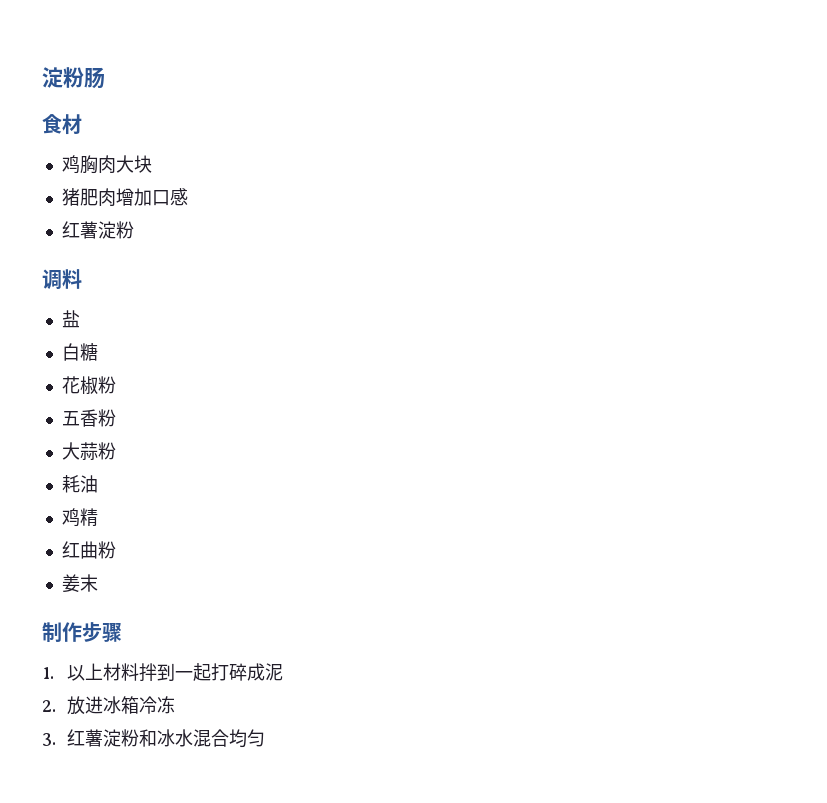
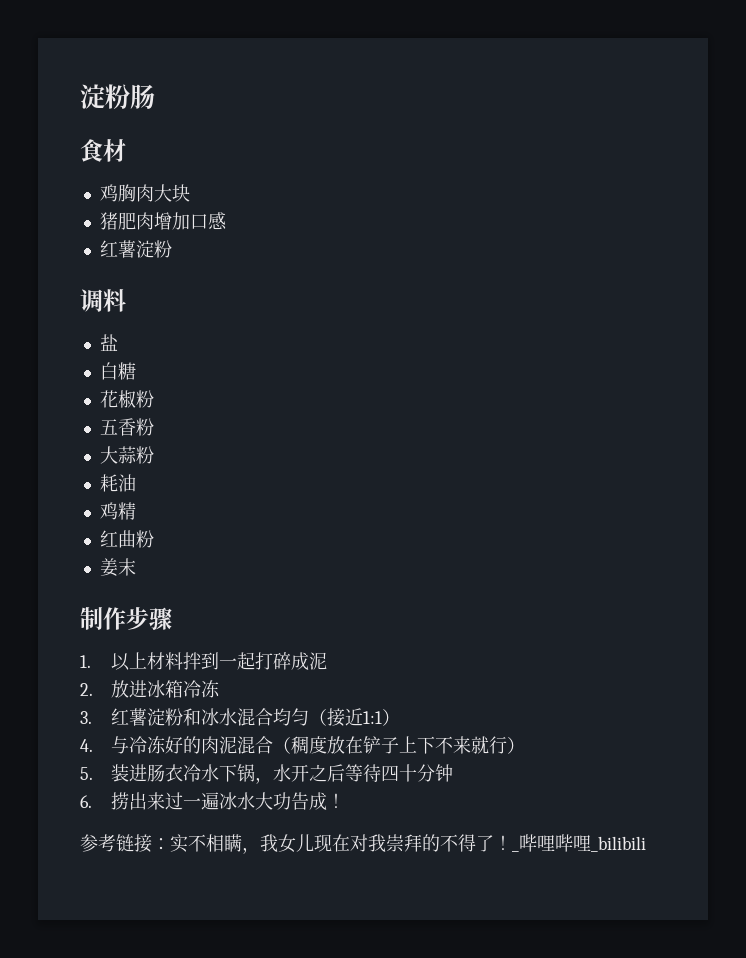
(266, 738) none -> [308,708,400,727] [80,736,525,754] [80,764,453,784] [80,792,345,810] [80,834,512,854] [512,834,646,852] （接近1:1） // 4.与冷冻好的肉泥混合（稠度放在铲子上下不来就行） // 5.装进肠衣冷水下锅，水开之后等待四十分钟 // 6.捞出来过一遍冰水大功告成！ // 参考链接：实不相瞒，我女儿现在对我崇拜的不得了！_哔哩哔哩_bilibili

